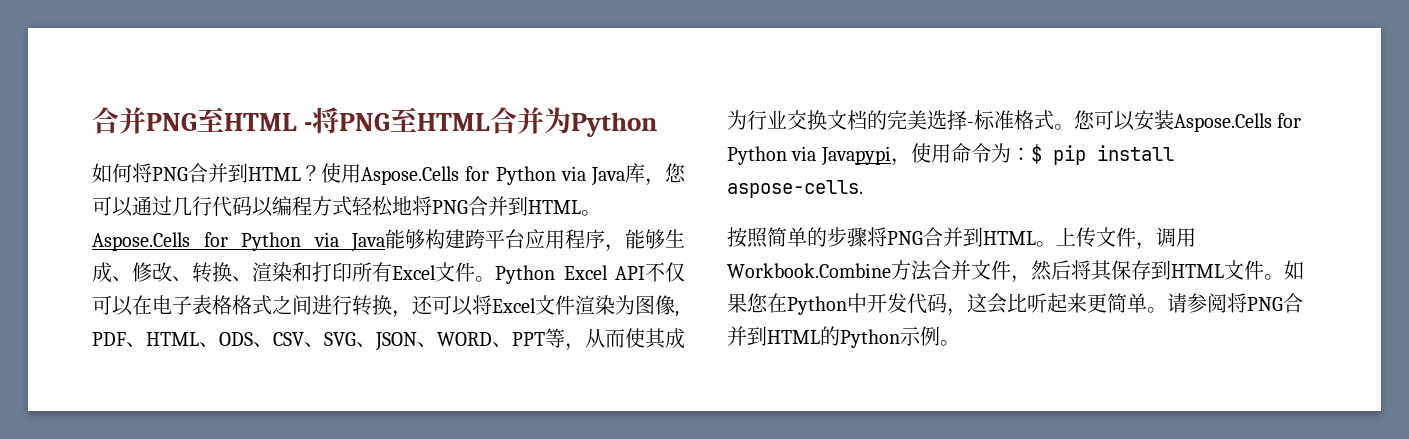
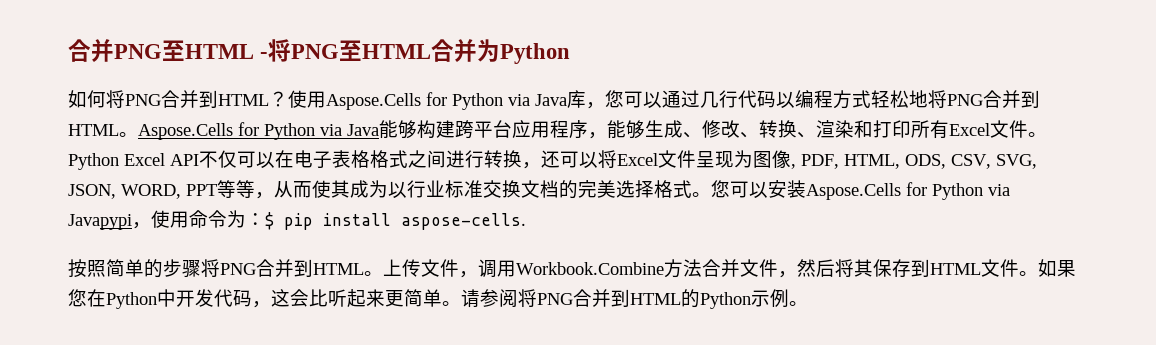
[575,295,615,315] 渲染 -> [696,151,734,168] 呈现
[92,332,545,351] PDF、HTML、ODS、CSV、SVG、JSON、WORD、PPT -> [801,154,1037,169] [68,180,236,199] PDF, HTML, ODS, CSV, SVG, JSON, WORD, PPT等
[747,110,787,130] 行业 -> [388,180,483,198] 以行业标准
[967,110,1014,130] -标准 -> (654, 189) none

